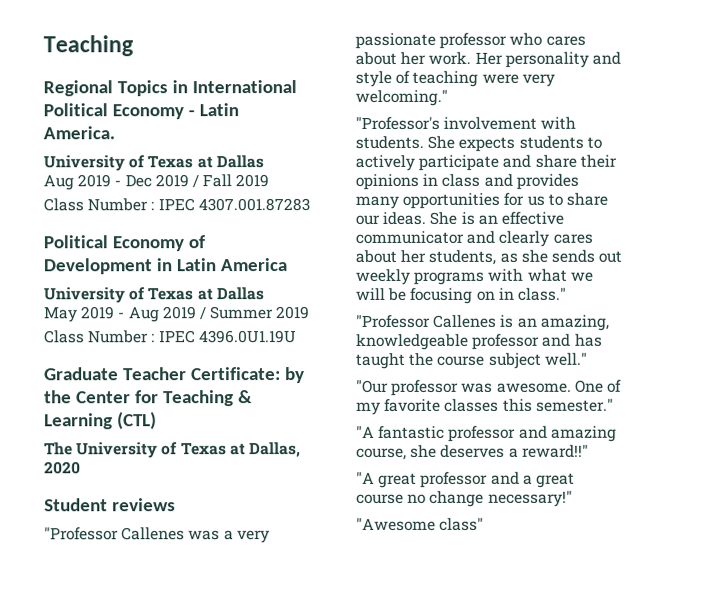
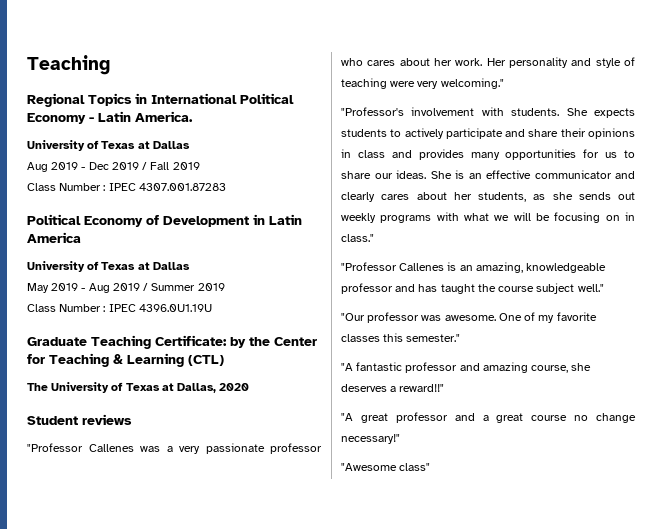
[122,367,187,381] Teacher -> [91,335,151,349] Teaching

